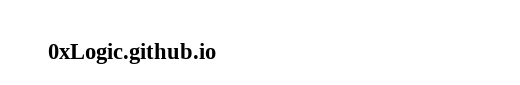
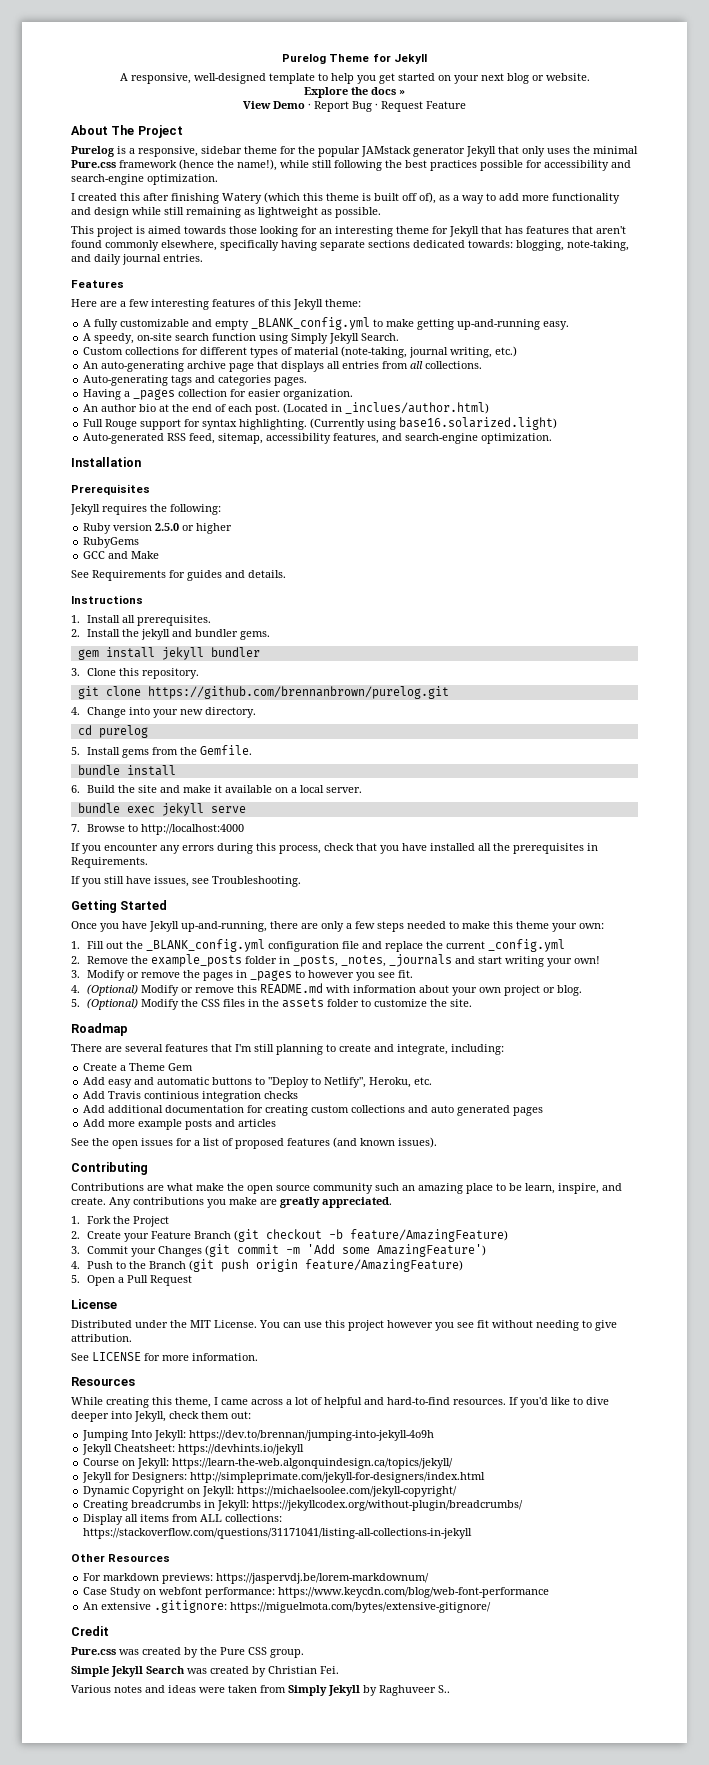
[48,43,216,64] 0xLogic.github.io -> [282,54,427,64] [119,73,590,84] [304,87,405,98] [243,101,466,112] [71,125,183,138] [71,146,638,157] [71,159,631,171] [71,174,218,185] [71,192,620,204] [71,207,381,218] [71,226,626,237] [71,240,629,251] [71,254,203,265] [71,280,124,288] [71,299,361,310] [83,317,570,330] [83,333,400,344] [83,346,518,358] [83,361,483,372] [83,375,308,386] [83,389,354,400] [83,402,490,415] [83,417,558,430] [83,433,553,444] [71,457,141,467] [71,484,150,495] [70,504,221,515] [83,523,233,534] [83,537,140,548] [83,551,160,559] [71,570,286,581] [71,595,143,604] [71,615,211,626] [71,629,270,640] [77,647,260,660] [71,668,199,679] [77,686,449,699] [71,707,256,718] [77,725,148,738] [71,745,252,758] [77,765,176,776] [71,785,362,793] [77,803,246,816] [71,824,244,835] [71,843,598,854] [71,857,148,868] [71,876,301,887] [71,900,168,913] [71,921,604,932] [71,939,565,952] [71,954,600,967] [71,970,413,981] [71,983,582,996] [71,998,472,1010] [71,1023,128,1036] [71,1044,504,1055] [83,1063,194,1071] [83,1077,433,1088] [83,1091,299,1102] [83,1105,544,1116] [83,1119,277,1130] [71,1137,437,1149] [71,1162,148,1175] [71,1183,622,1194] [71,1197,392,1208] [71,1216,169,1227] [71,1229,508,1242] [71,1244,486,1257] [71,1259,463,1272] [71,1275,192,1286] [71,1299,117,1309] [71,1320,617,1331] [71,1334,132,1342] [71,1352,258,1361] [71,1377,135,1386] [71,1397,609,1408] [71,1411,251,1422] [82,1430,435,1441] [82,1444,305,1455] [83,1458,454,1469] [82,1472,486,1483] [83,1486,458,1497] [83,1500,524,1511] [83,1514,283,1525] [83,1528,473,1539] [71,1554,171,1562] [83,1573,430,1584] [83,1587,550,1598] [83,1600,492,1613] [71,1626,109,1636] [71,1647,304,1658] [71,1666,339,1677] [71,1685,450,1696] Purelog Theme for Jekyll // A responsive, well-designed template to help you get started on your next blog or website. // Explore the docs » // View Demo · Report Bug · Request Feature // About The Project // Purelog is a responsive, sidebar theme for the popular JAMstack generator Jekyll that only uses the minimal Pure.css framework (hence the name!), while still following the best practices possible for accessibility and search-engine optimization. // I created this after finishing Watery (which this theme is built off of), as a way to add more functionality and design while still remaining as lightweight as possible. // This project is aimed towards those looking for an interesting theme for Jekyll that has features that aren't found commonly elsewhere, specifically having separate sections dedicated towards: blogging, note-taking, and daily journal entries. // Features // Here are a few interesting features of this Jekyll theme: // A fully customizable and empty _BLANK_config.yml to make getting up-and-running easy. // A speedy, on-site search function using Simply Jekyll Search. // Custom collections for different types of material (note-taking, journal writing, etc.) // An auto-generating archive page that displays all entries from all collections. // Auto-generating tags and categories pages. // Having a _pages collection for easier organization. // An author bio at the end of each post. (Located in _inclues/author.html) // Full Rouge support for syntax highlighting. (Currently using base16.solarized.light) // Auto-generated RSS feed, sitemap, accessibility features, and search-engine optimization. // Installation // Prerequisites // Jekyll requires the following: // Ruby version 2.5.0 or higher // RubyGems // GCC and Make // See Requirements for guides and details. // Instructions // 1. Install all prerequisites. // 2. Install the jekyll and bundler gems. // gem install jekyll bundler // 3. Clone this repository. // git clone https://github.com/brennanbrown/purelog.git // 4. Change into your new directory. // cd purelog // 5. Install gems from the Gemfile. // bundle install // 6. Build the site and make it available on a local server. // bundle exec jekyll serve // 7. Browse to http://localhost:4000 // If you encounter any errors during this process, check that you have installed all the prerequisites in Requirements. // If you still have issues, see Troubleshooting. // Getting Started // Once you have Jekyll up-and-running, there are only a few steps needed to make this theme your own: // 1. Fill out the _BLANK_config.yml configuration file and replace the current _config.yml // 2. Remove the example_posts folder in _posts, _notes, _journals and start writing your own! // 3. Modify or remove the pages in _pages to however you see fit. // 4. (Optional) Modify or remove this README.md with information about your own project or blog. // 5. (Optional) Modify the CSS files in the assets folder to customize the site. // Roadmap // There are several features that I'm still planning to create and integrate, including: // Create a Theme Gem // Add easy and automatic buttons to "Deploy to Netlify", Heroku, etc. // Add Travis continious integration checks // Add additional documentation for creating custom collections and auto generated pages // Add more example posts and articles // See the open issues for a list of proposed features (and known issues). // Contributing // Contributions are what make the open source community such an amazing place to be learn, inspire, and create. Any contributions you make are greatly appreciated. // 1. Fork the Project // 2. Create your Feature Branch (git checkout -b feature/AmazingFeature) // 3. Commit your Changes (git commit -m 'Add some AmazingFeature') // 4. Push to the Branch (git push origin feature/AmazingFeature) // 5. Open a Pull Request // License // Distributed under the MIT License. You can use this project however you see fit without needing to give attribution. // See LICENSE for more information. // Resources // While creating this theme, I came across a lot of helpful and hard-to-find resources. If you'd like to dive deeper into Jekyll, check them out: // Jumping Into Jekyll: https://dev.to/brennan/jumping-into-jekyll-4o9h // Jekyll Cheatsheet: https://devhints.io/jekyll // Course on Jekyll: https://learn-the-web.algonquindesign.ca/topics/jekyll/ // Jekyll for Designers: http://simpleprimate.com/jekyll-for-designers/index.html // Dynamic Copyright on Jekyll: https://michaelsoolee.com/jekyll-copyright/ // Creating breadcrumbs in Jekyll: https://jekyllcodex.org/without-plugin/breadcrumbs/ // Display all items from ALL collections: https://stackoverflow.com/questions/31171041/listing-all-collections-in-jekyll // Other Resources // For markdown previews: https://jaspervdj.be/lorem-markdownum/ // Case Study on webfont performance: https://www.keycdn.com/blog/web-font-performance // An extensive .gitignore: https://miguelmota.com/bytes/extensive-gitignore/ // Credit // Pure.css was created by the Pure CSS group. // Simple Jekyll Search was created by Christian Fei. // Various notes and ideas were taken from Simply Jekyll by Raghuveer S..

